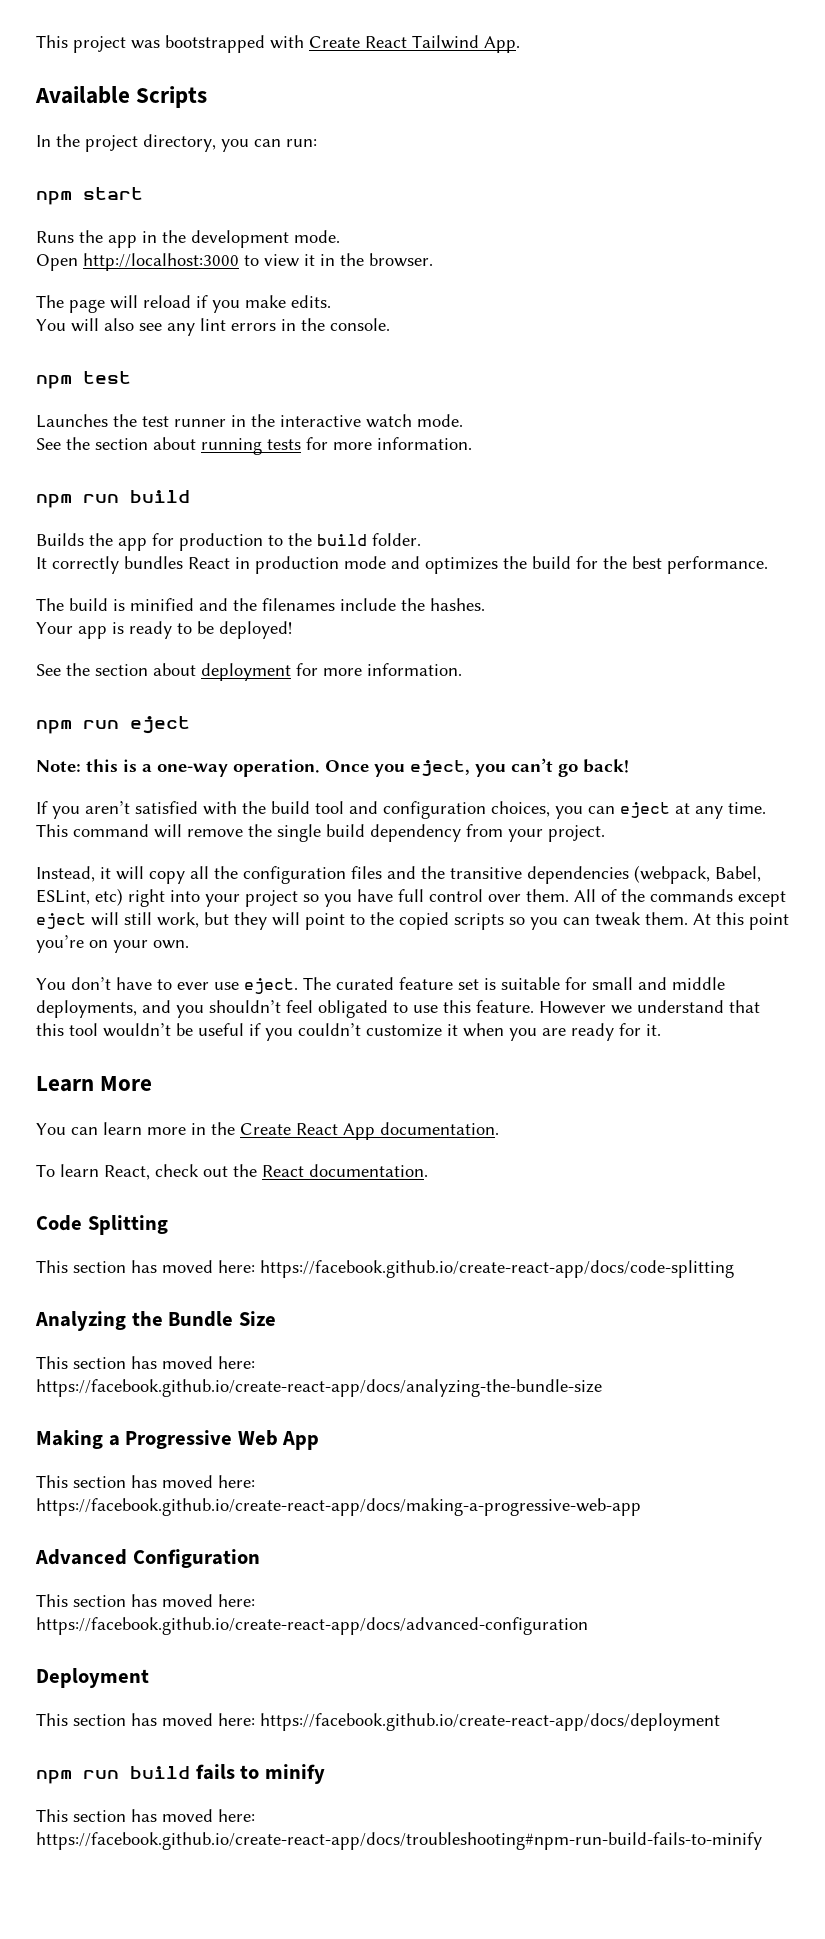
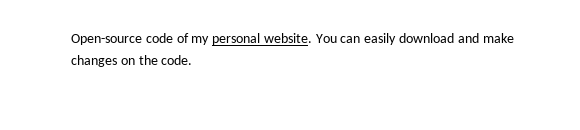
[36,35,520,53] [35,86,208,108] [36,134,317,152] [36,187,143,205] [36,230,340,248] [36,253,433,271] [36,295,331,313] [36,318,390,336] [36,371,131,389] [36,414,463,428] [36,437,472,455] [36,490,190,508] [36,533,421,551] [36,556,768,574] [36,598,485,611] [36,621,292,639] [36,663,462,681] [36,716,190,734] [36,758,629,777] [36,801,766,819] [36,824,605,842] [36,865,761,884] [36,888,786,907] [36,912,789,930] [36,935,189,953] [36,977,725,994] [36,1000,760,1018] [36,1023,661,1041] [36,1076,153,1092] [36,1122,499,1140] [36,1164,428,1180] [36,1215,168,1235] [36,1260,734,1278] [35,1311,276,1331] [36,1356,255,1369] [36,1379,602,1397] [36,1430,320,1450] [36,1475,255,1488] [36,1498,641,1516] [35,1549,260,1568] [36,1594,255,1607] [36,1617,588,1635] [36,1668,149,1688] [36,1713,720,1731] [36,1764,325,1784] [36,1809,255,1822] [36,1832,762,1850] This project was bootstrapped with Create React Tailwind App. // Available Scripts // In the project directory, you can run: // npm start // Runs the app in the development mode. // Open http://localhost:3000 to view it in the browser. // The page will reload if you make edits. // You will also see any lint errors in the console. // npm test // Launches the test runner in the interactive watch mode. // See the section about running tests for more information. // npm run build // Builds the app for production to the build folder. // It correctly bundles React in production mode and optimizes the build for the best performance. // The build is minified and the filenames include the hashes. // Your app is ready to be deployed! // See the section about deployment for more information. // npm run eject // Note: this is a one-way operation. Once you eject, you can’t go back! // If you aren’t satisfied with the build tool and configuration choices, you can eject at any time. This command will remove the single build dependency from your project. // Instead, it will copy all the configuration files and the transitive dependencies (webpack, Babel, ESLint, etc) right into your project so you have full control over them. All of the commands except eject will still work, but they will point to the copied scripts so you can tweak them. At this point you’re on your own. // You don’t have to ever use eject. The curated feature set is suitable for small and middle deployments, and you shouldn’t feel obligated to use this feature. However we understand that this tool wouldn’t be useful if you couldn’t customize it when you are ready for it. // Learn More // You can learn more in the Create React App documentation. // To learn React, check out the React documentation. // Code Splitting // This section has moved here: https://facebook.github.io/create-react-app/docs/code-splitting // Analyzing the Bundle Size // This section has moved here: https://facebook.github.io/create-react-app/docs/analyzing-the-bundle-size // Making a Progressive Web App // This section has moved here: https://facebook.github.io/create-react-app/docs/making-a-progressive-web-app // Advanced Configuration // This section has moved here: https://facebook.github.io/create-react-app/docs/advanced-configuration // Deployment // This section has moved here: https://facebook.github.io/create-react-app/docs/deployment // npm run build fails to minify // This section has moved here: https://facebook.github.io/create-react-app/docs/troubleshooting#npm-run-build-fails-to-minify -> [71,33,514,45] [71,55,193,67] Open-source code of my personal website. You can easily download and make changes on the code.

